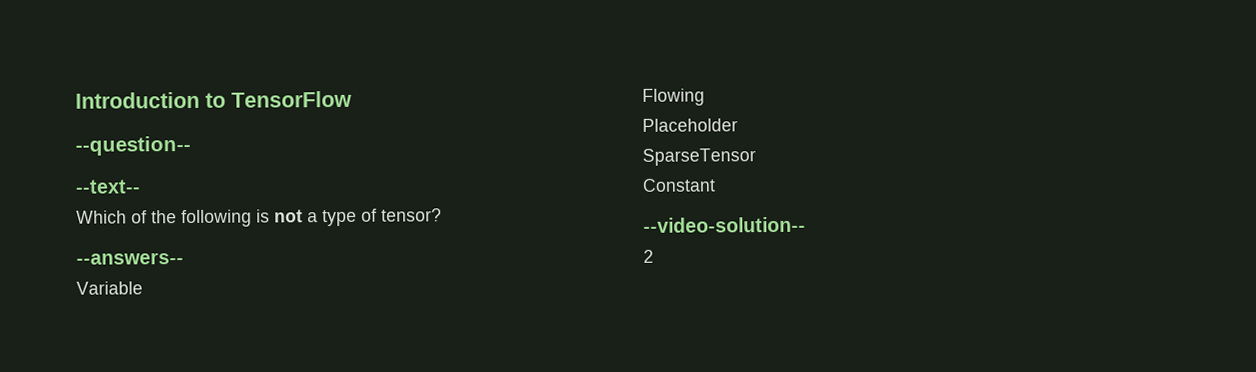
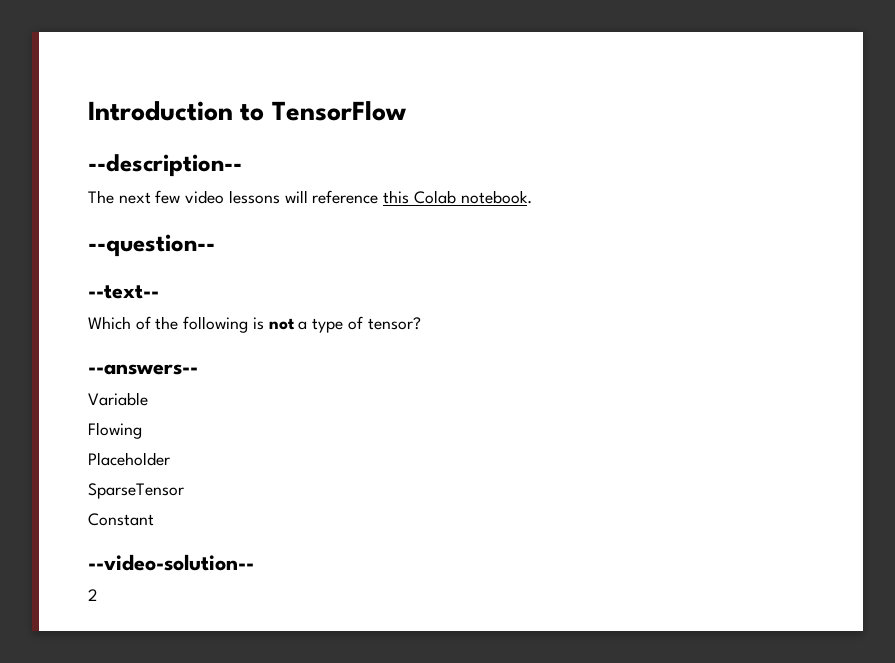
(352, 99) none -> [88,154,242,177] [88,190,532,204] // --description-- // The next few video lessons will reference this Colab notebook.

